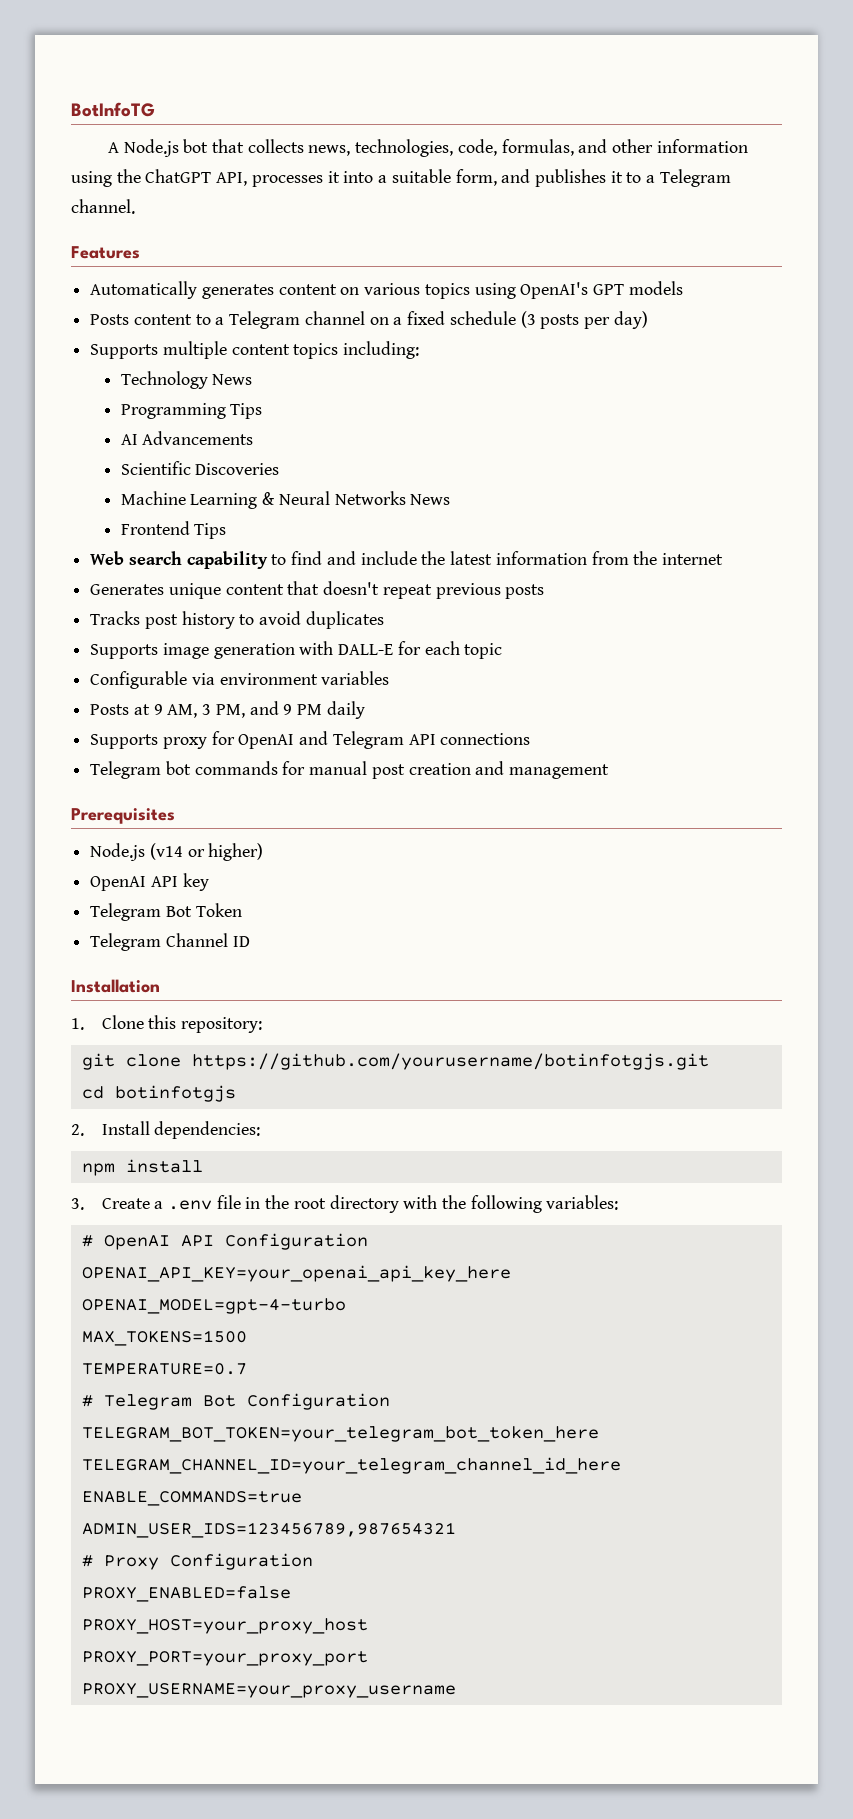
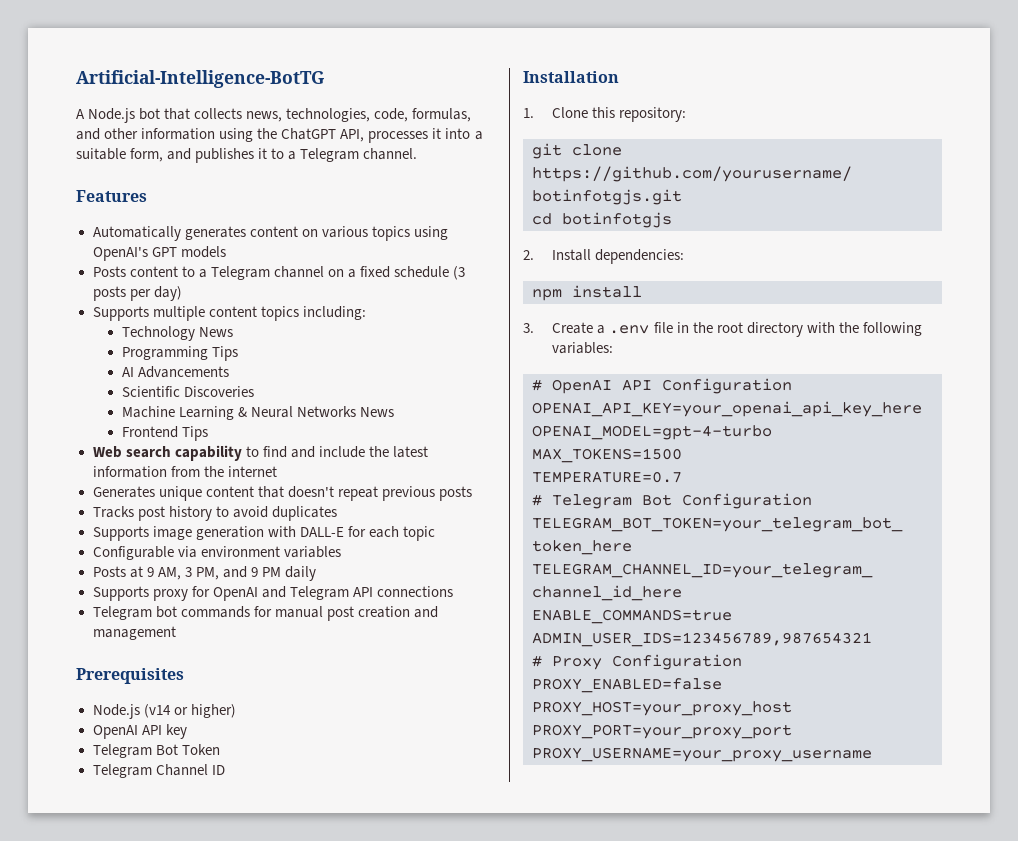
[71,102,155,117] BotInfoTG -> [76,70,324,88] Artificial-Intelligence-BotTG

